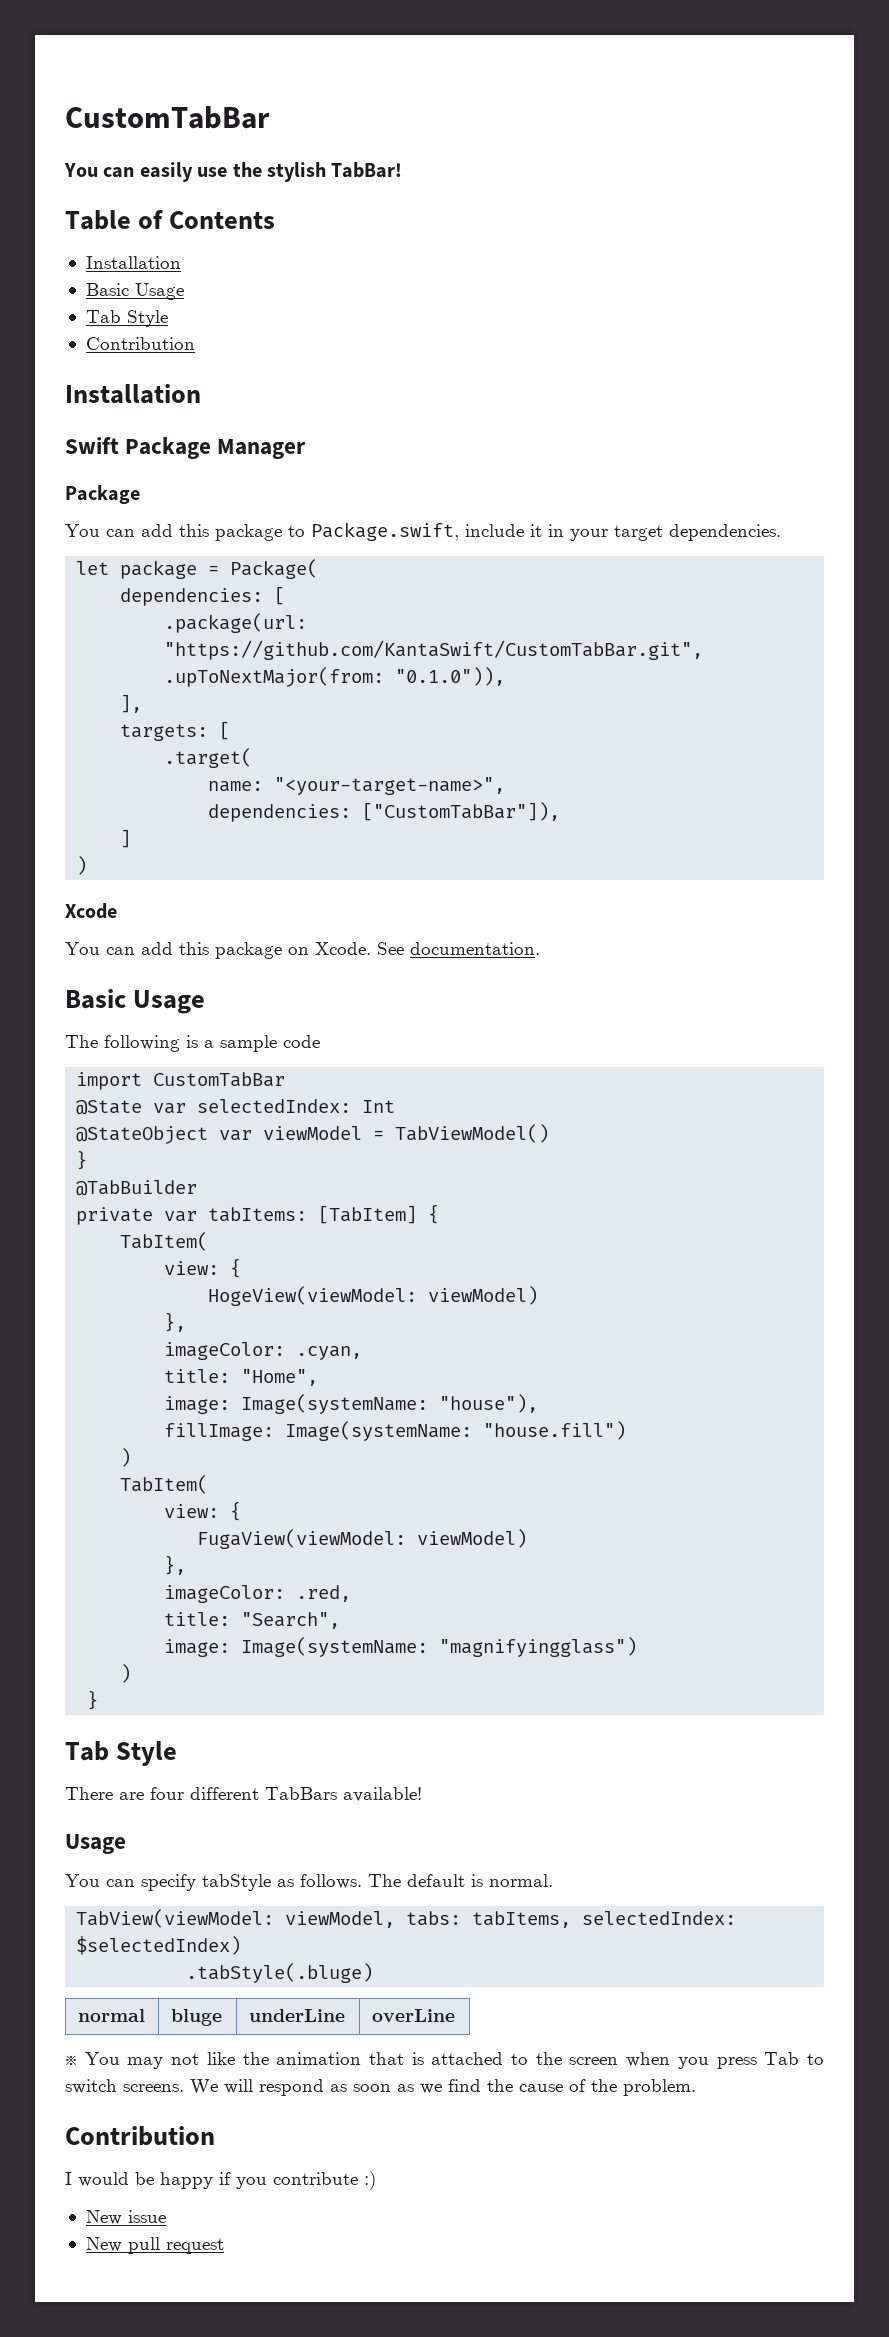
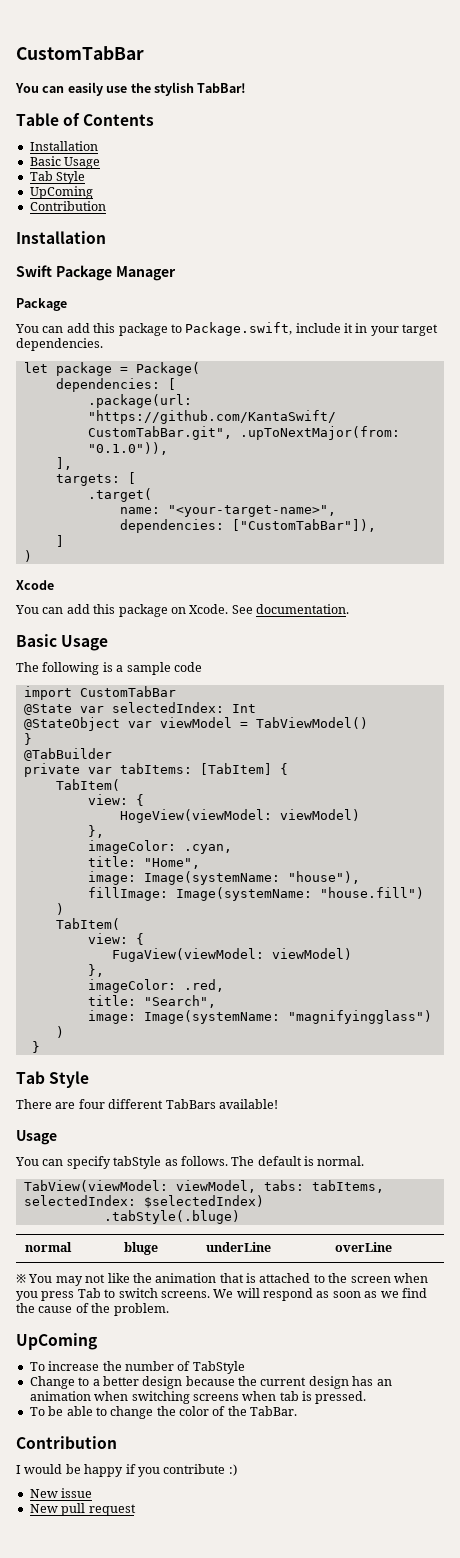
(168, 318) none -> [29,186,93,199] // UpComing
(696, 2087) none -> [16,1333,97,1350] [29,1361,245,1374] [29,1376,392,1389] [29,1391,367,1404] [29,1406,298,1419] // UpComing // To increase the number of TabStyle // Change to a better design because the current design has an animation when switching screens when tab is pressed. // To be able to change the color of the TabBar.

